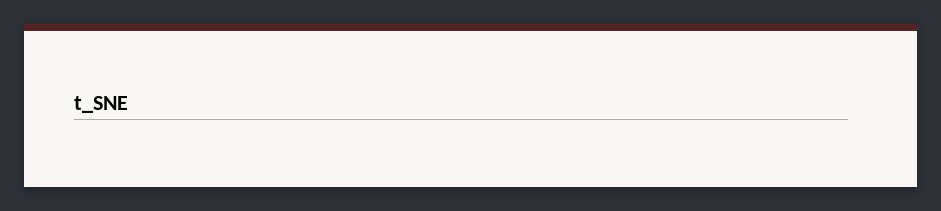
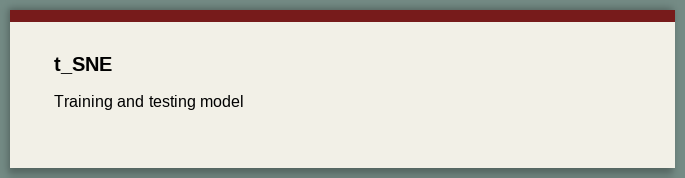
(128, 104) none -> [54,95,244,110] // Training and testing model

